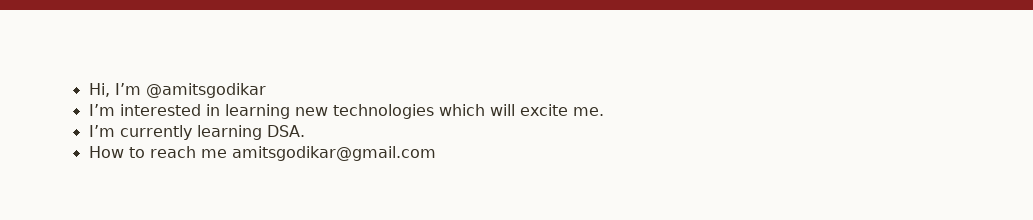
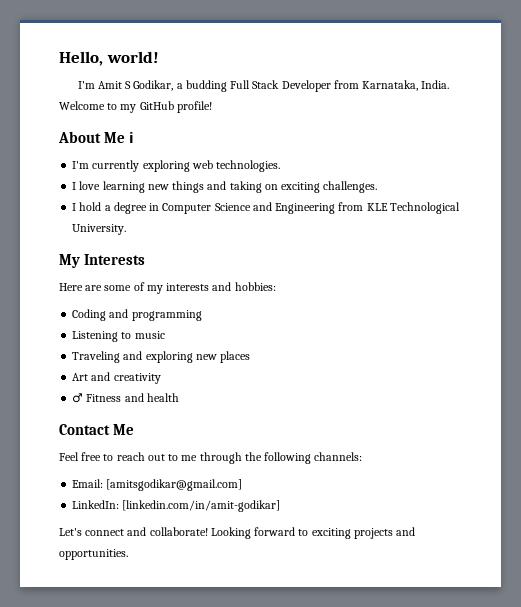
[88,83,266,98] [88,104,604,119] [88,125,305,140] [88,146,436,161] Hi, I’m @amitsgodikar // I’m interested in learning new technologies which will excite me. // I’m currently learning DSA. // How to reach me amitsgodikar@gmail.com -> [59,51,159,66] [77,80,450,92] [59,101,212,113] [58,131,135,143] [72,160,281,172] [72,181,378,193] [72,202,460,214] [72,224,127,235] [59,254,146,268] [59,282,276,294] [72,309,202,321] [72,331,165,342] [72,351,251,363] [72,372,161,384] [72,393,179,403] [59,424,135,435] [59,452,363,464] [72,479,243,491] [72,500,281,512] [59,527,416,539] [59,549,128,560] Hello, world! // I'm Amit S Godikar, a budding Full Stack Developer from Karnataka, India. Welcome to my GitHub profile! // About Me ℹ // I'm currently exploring web technologies. // I love learning new things and taking on exciting challenges. // I hold a degree in Computer Science and Engineering from KLE Technological University. // My Interests // Here are some of my interests and hobbies: // Coding and programming // Listening to music // Traveling and exploring new places // Art and creativity // ♂ Fitness and health // Contact Me // Feel free to reach out to me through the following channels: // Email: [amitsgodikar@gmail.com] // LinkedIn: [linkedin.com/in/amit-godikar] // Let's connect and collaborate! Looking forward to exciting projects and opportunities.

